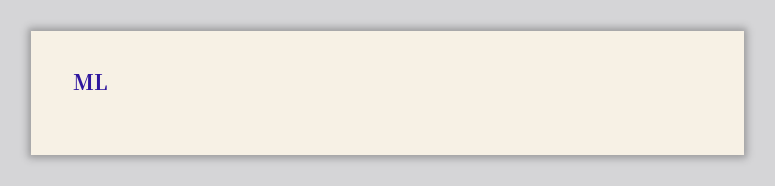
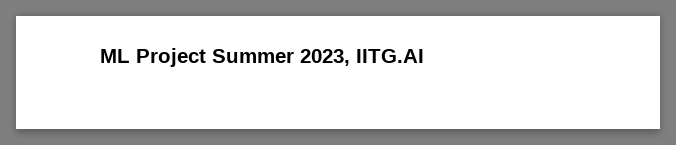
(107, 82) none -> [136,48,424,67] Project Summer 2023, IITG.AI

